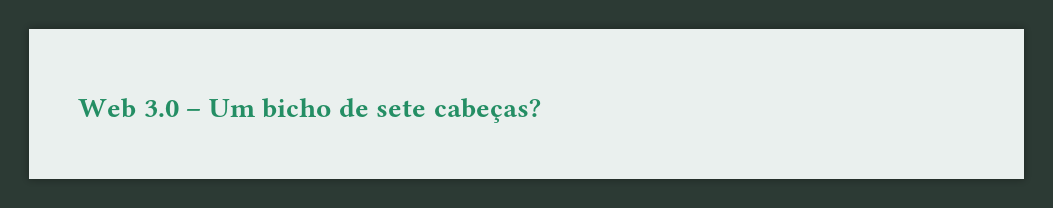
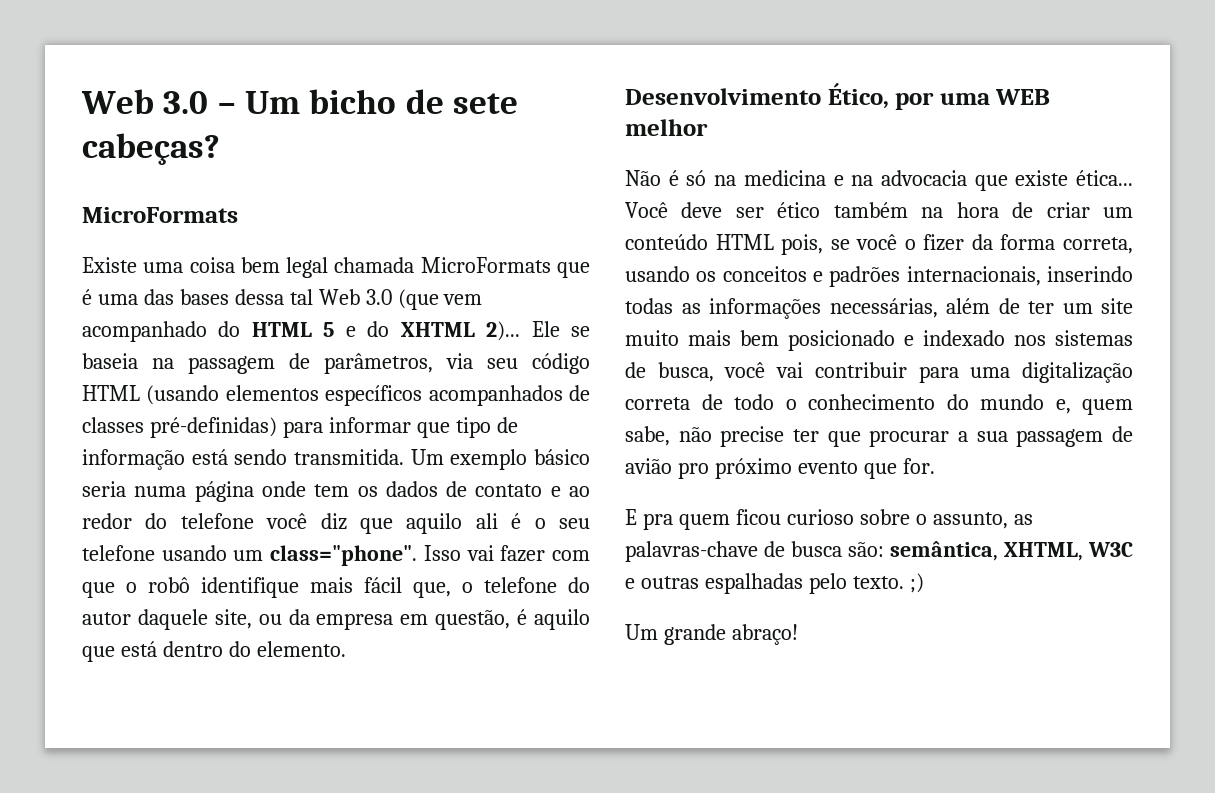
(541, 110) none -> [82,207,238,223] [82,257,590,278] [82,289,483,310] [82,321,591,342] [82,353,590,374] [82,385,590,406] [82,417,518,438] [82,449,590,470] [82,481,591,502] [82,513,590,534] [82,545,590,566] [82,577,590,598] [82,609,591,630] [82,641,346,662] [625,83,1051,110] [625,119,708,136] [625,170,1133,191] [625,202,1133,218] [625,234,1133,255] [625,266,1133,287] [625,298,1133,319] [625,330,1133,351] [625,362,1133,383] [625,394,1133,415] [625,426,1133,447] [625,458,935,479] [625,509,1033,530] [625,541,1133,562] [625,573,924,594] [625,624,798,645] // MicroFormats // Existe uma coisa bem legal chamada MicroFormats que é uma das bases dessa tal Web 3.0 (que vem acompanhado do HTML 5 e do XHTML 2)... Ele se baseia na passagem de parâmetros, via seu código HTML (usando elementos específicos acompanhados de classes pré-definidas) para informar que tipo de informação está sendo transmitida. Um exemplo básico seria numa página onde tem os dados de contato e ao redor do telefone você diz que aquilo ali é o seu telefone usando um class="phone". Isso vai fazer com que o robô identifique mais fácil que, o telefone do autor daquele site, ou da empresa em questão, é aquilo que está dentro do elemento. // Desenvolvimento Ético, por uma WEB melhor // Não é só na medicina e na advocacia que existe ética... Você deve ser ético também na hora de criar um conteúdo HTML pois, se você o fizer da forma correta, usando os conceitos e padrões internacionais, inserindo todas as informações necessárias, além de ter um site muito mais bem posicionado e indexado nos sistemas de busca, você vai contribuir para uma digitalização correta de todo o conhecimento do mundo e, quem sabe, não precise ter que procurar a sua passagem de avião pro próximo evento que for. // E pra quem ficou curioso sobre o assunto, as palavras-chave de busca são: semântica, XHTML, W3C e outras espalhadas pelo texto. ;) // Um grande abraço!

